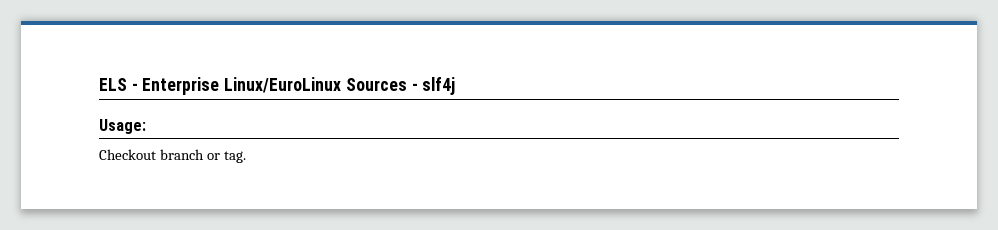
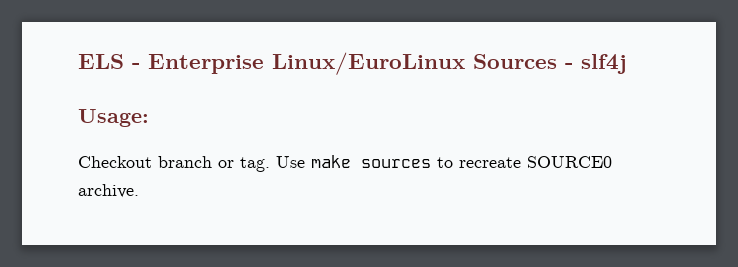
(246, 157) none -> [276,155,612,168] [78,184,139,198] Use make sources to recreate SOURCE0 archive.

